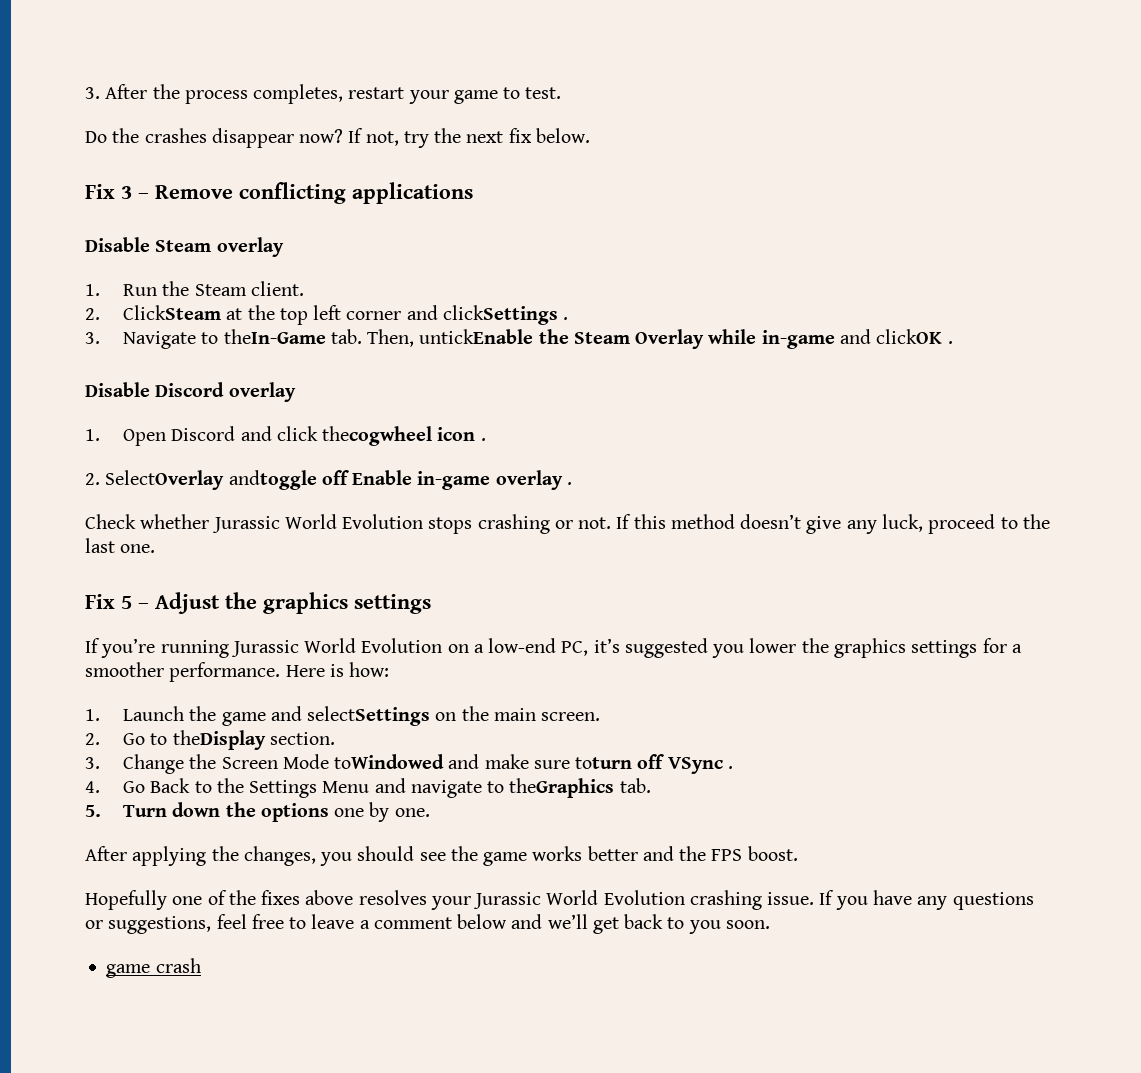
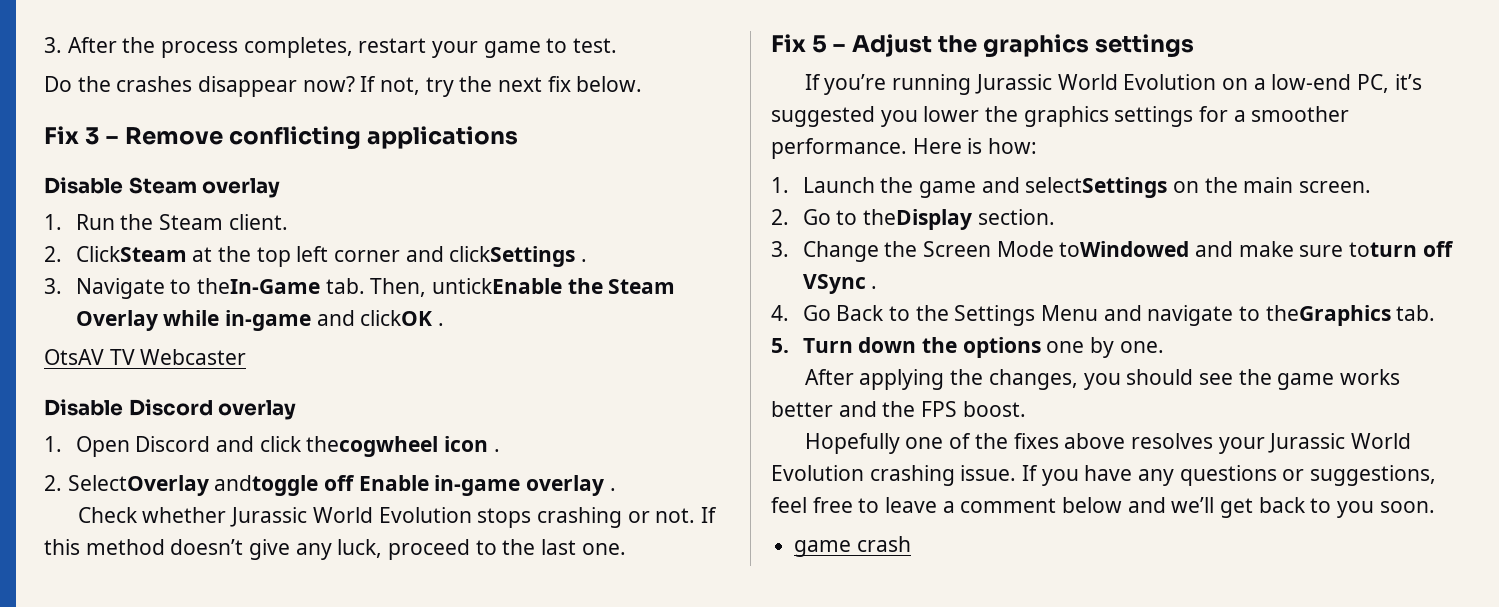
(953, 342) none -> [44,349,247,365] // OtsAV TV Webcaster

